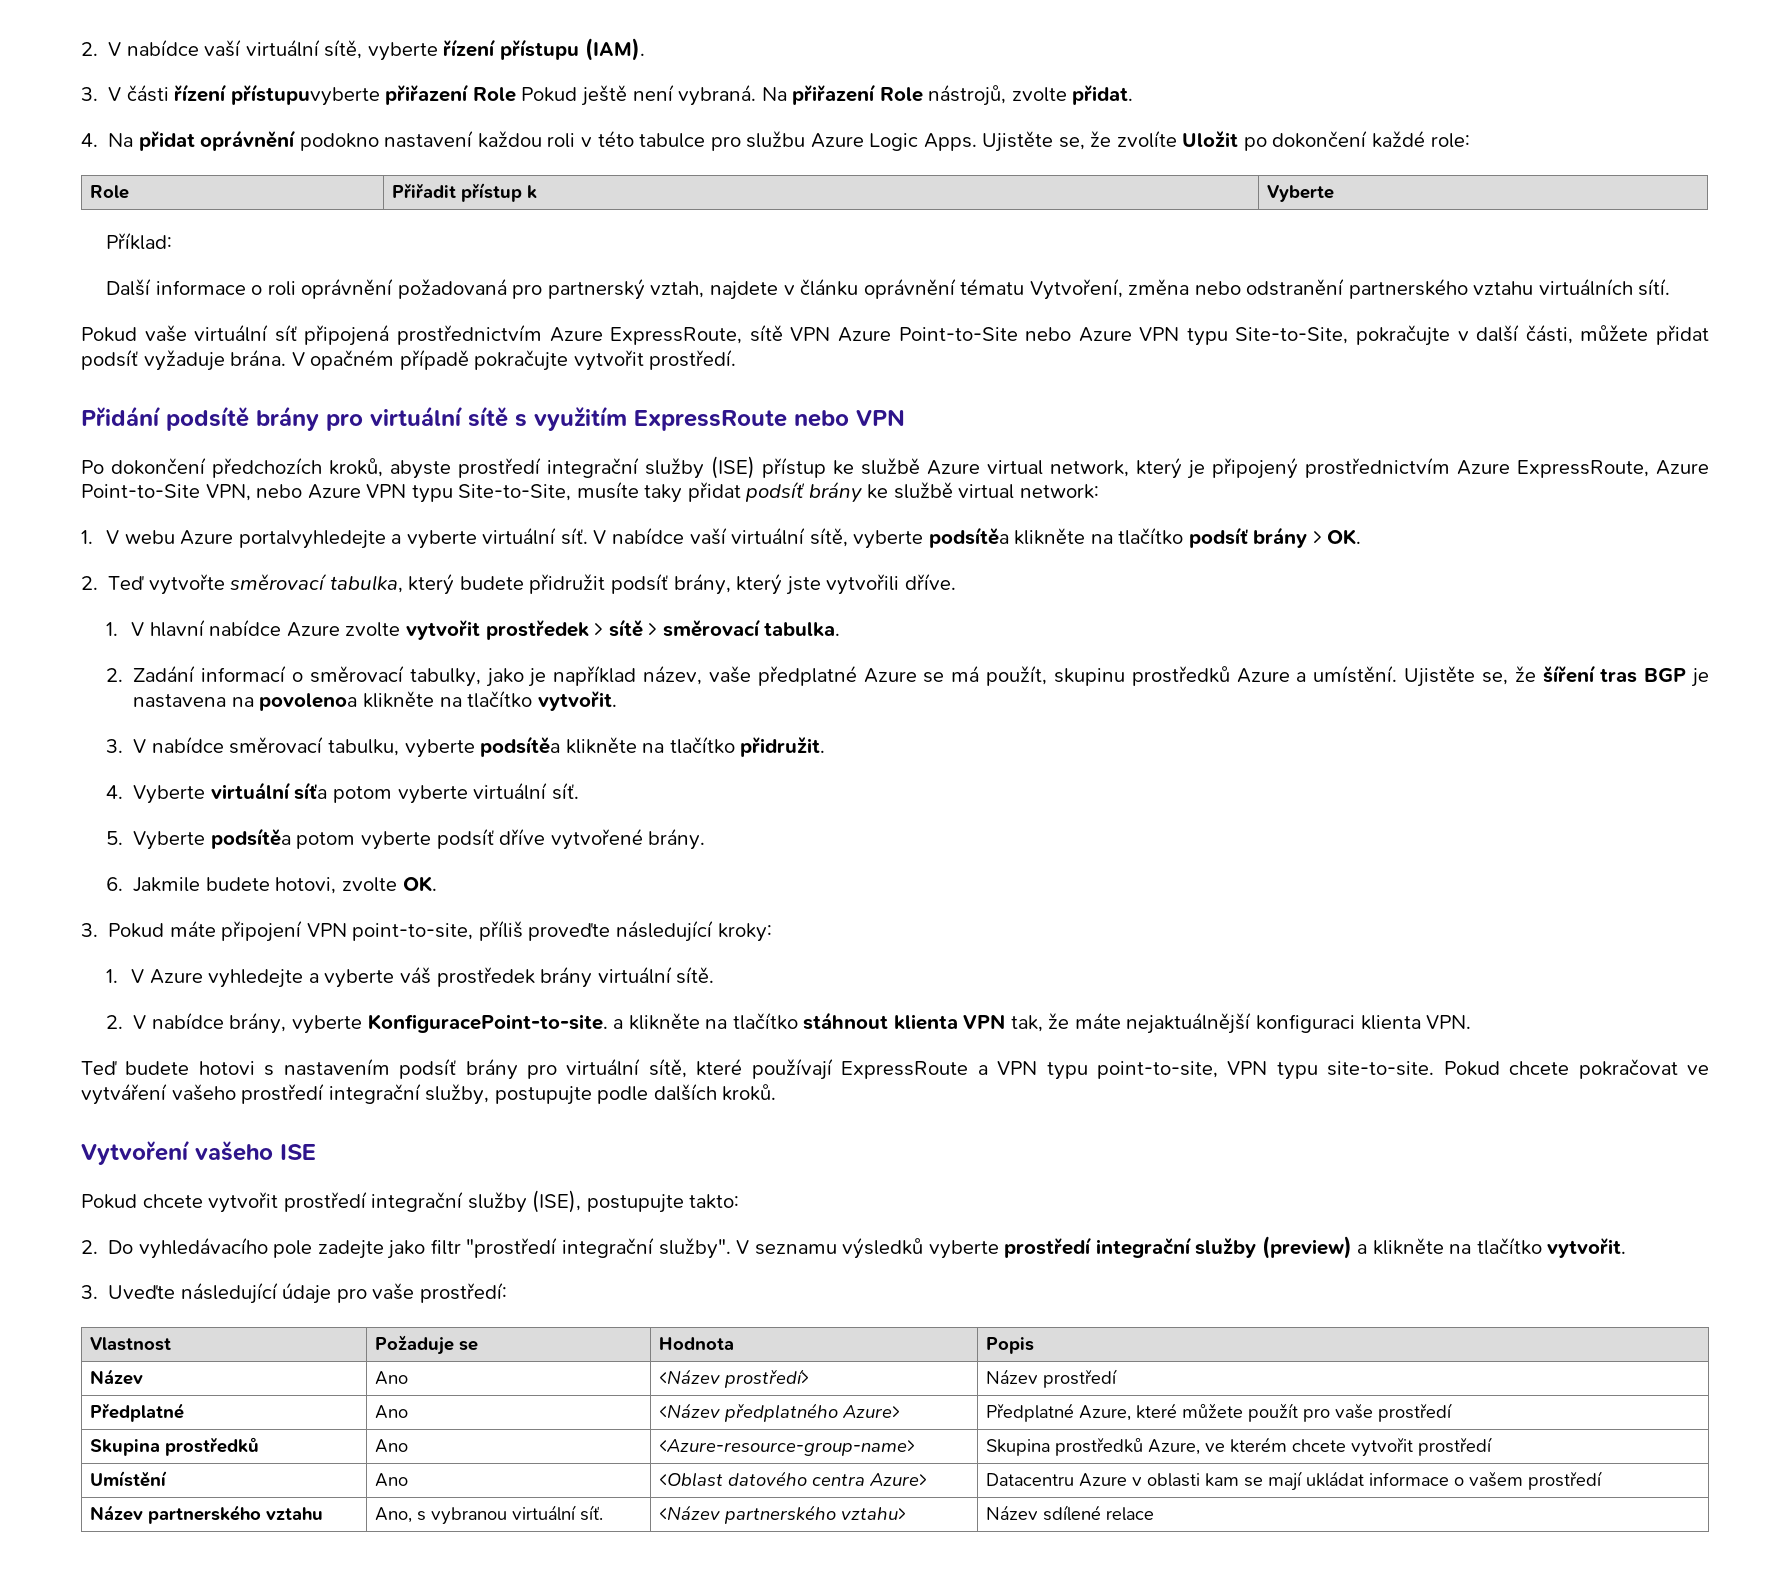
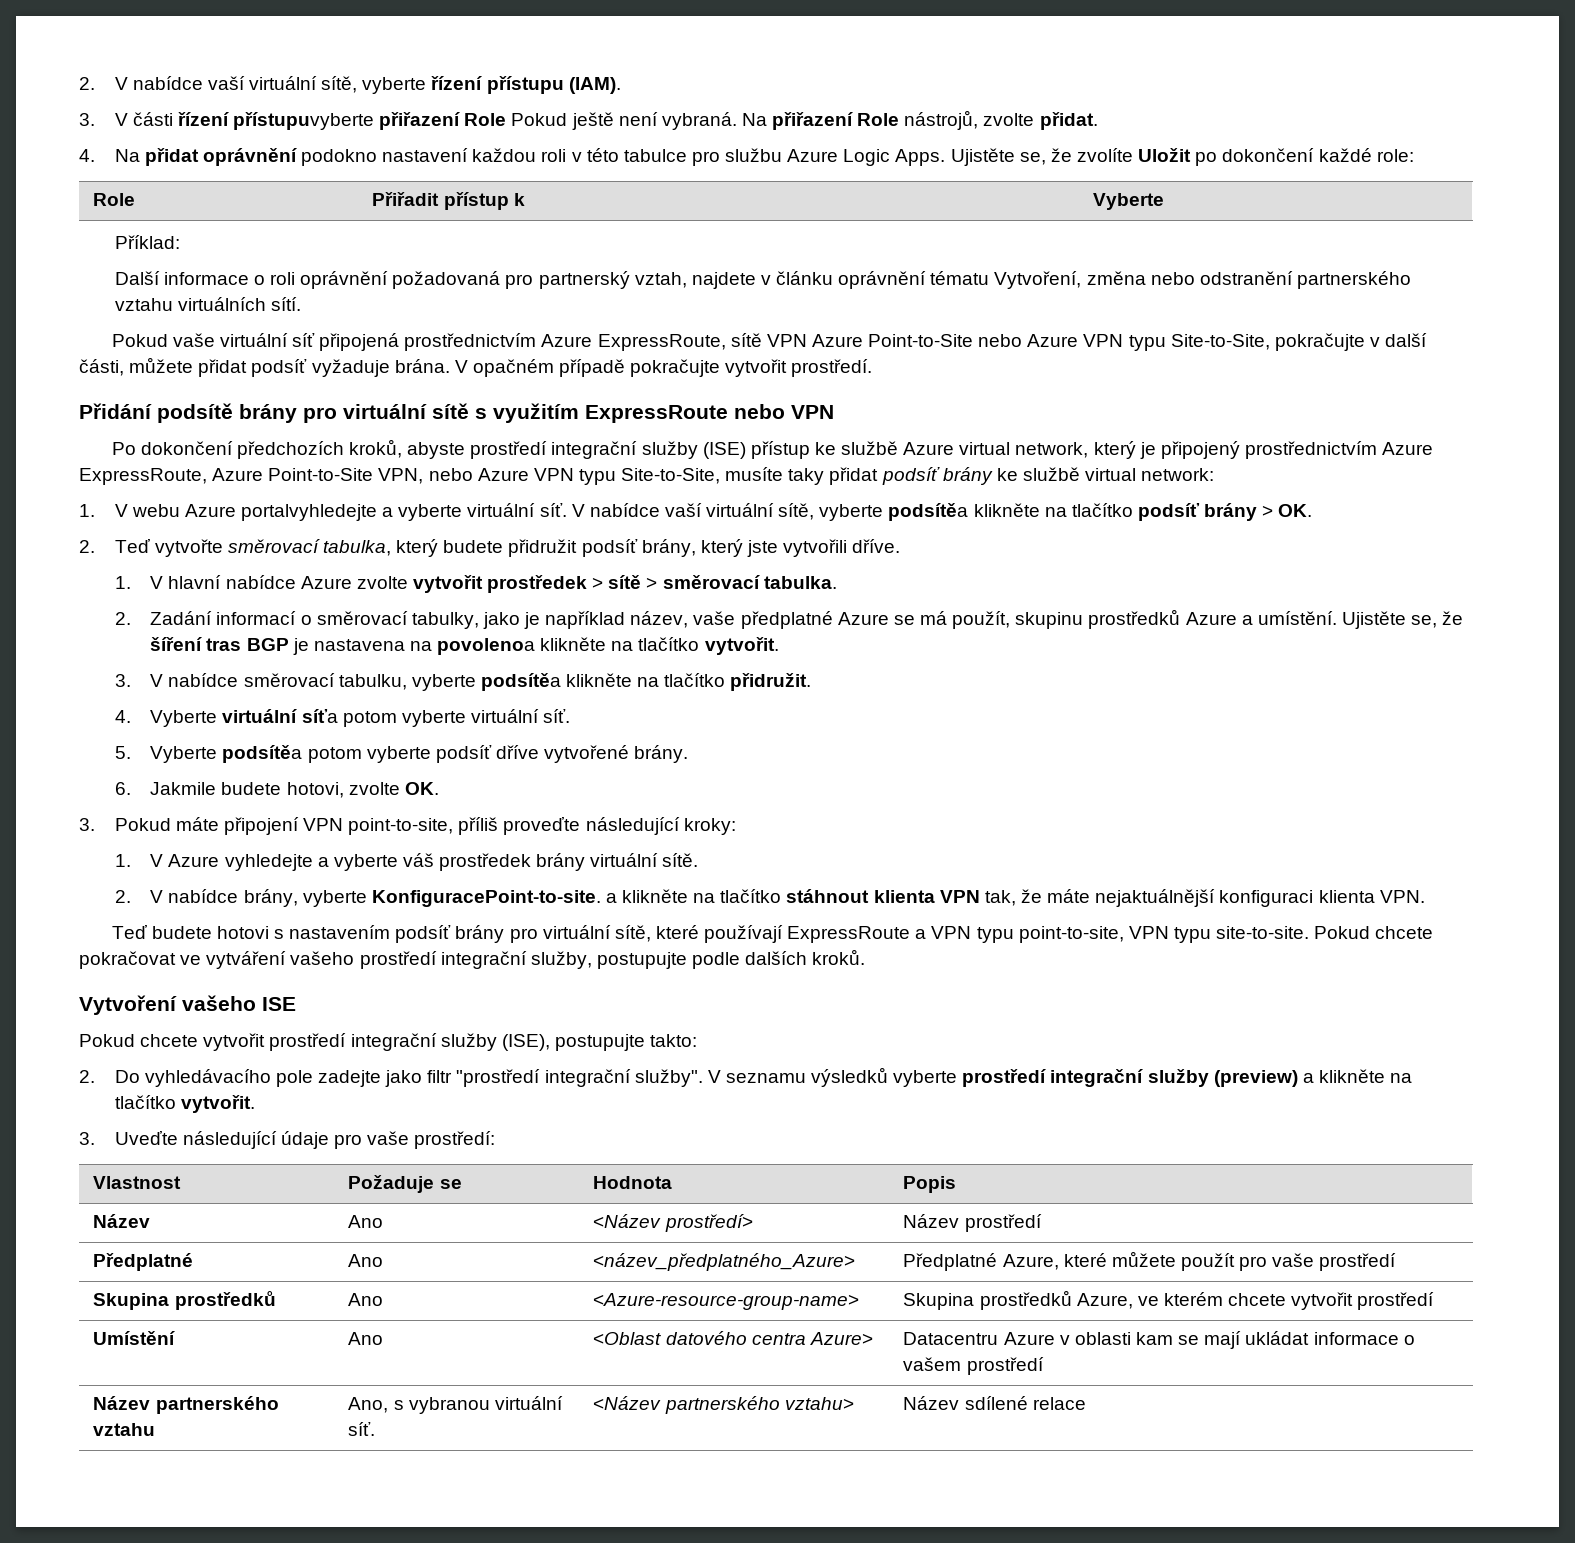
[658,1403,900,1422] <Název předplatného Azure> -> [593,1253,856,1271] <název_předplatného_Azure>

